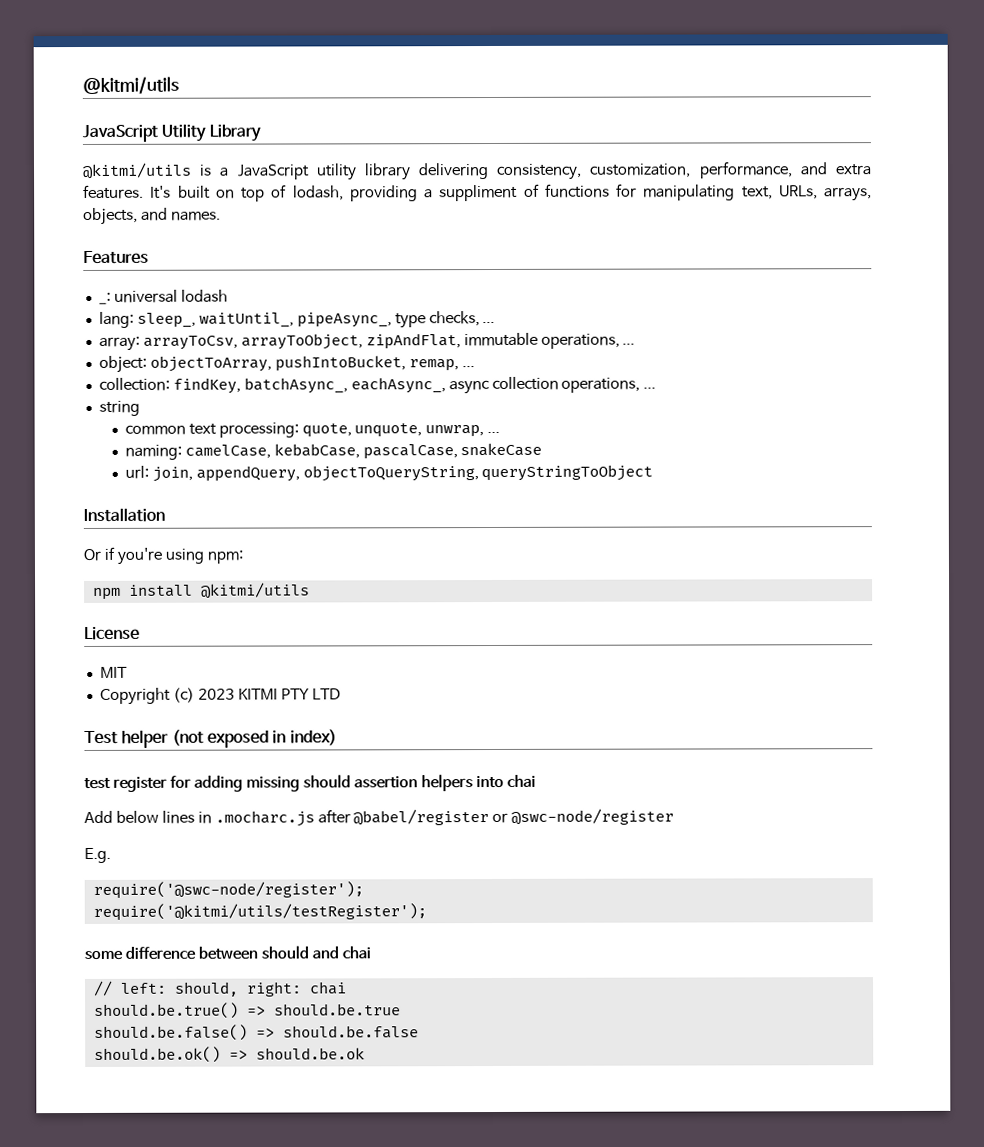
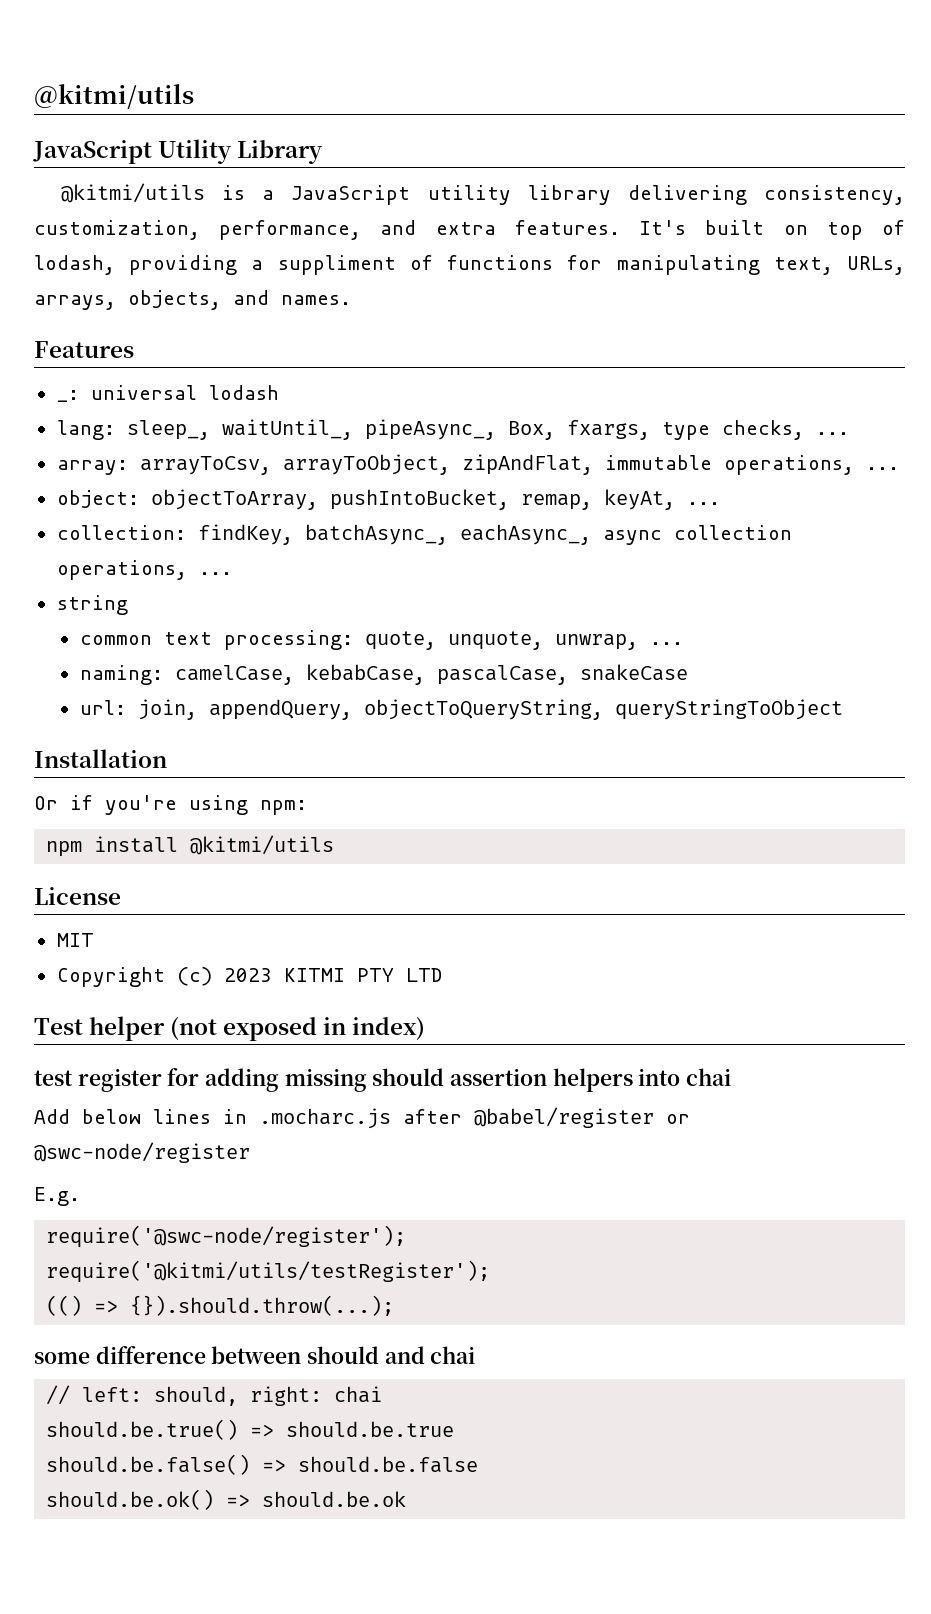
(392, 320) none -> [507,420,650,440] Box, fxargs,
(459, 365) none -> [603,489,675,510] keyAt,
(427, 912) none -> [46,1295,395,1316] // (() => {}).should.throw(...);

